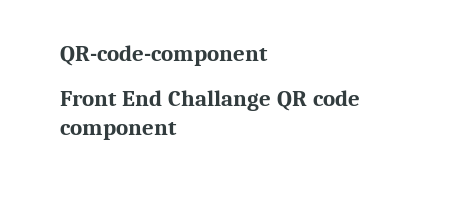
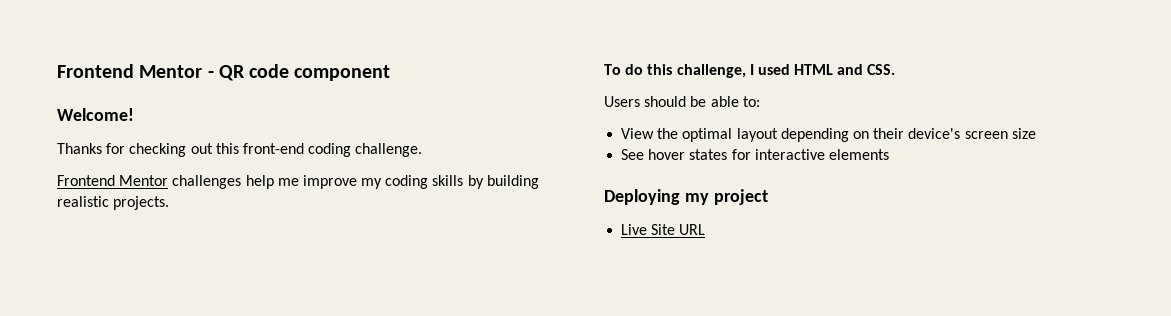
[60,45,268,66] [60,90,272,111] QR-code-component // Front End Challange -> [57,64,214,78] Frontend Mentor -
(177, 131) none -> [57,108,134,121] [57,143,423,157] [57,175,539,189] [57,196,170,210] [604,64,896,78] [604,96,760,107] [621,128,1036,142] [621,149,889,160] [604,189,768,205] [621,224,706,235] // Welcome! // Thanks for checking out this front-end coding challenge. // Frontend Mentor challenges help me improve my coding skills by building realistic projects. // To do this challenge, I used HTML and CSS. // Users should be able to: // View the optimal layout depending on their device's screen size // See hover states for interactive elements // Deploying my project // Live Site URL

